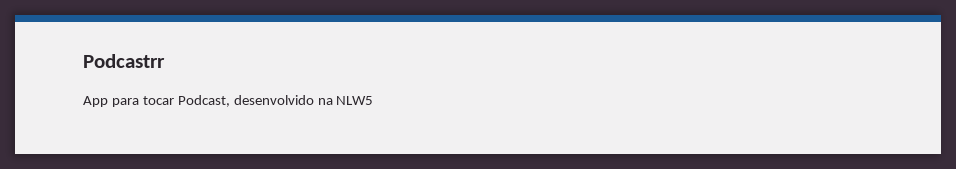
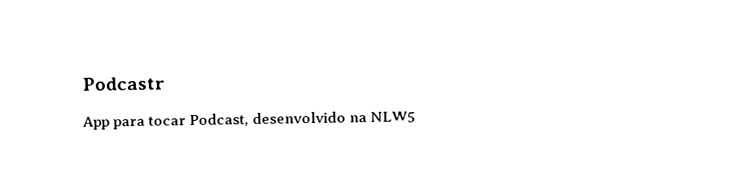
[83,54,165,68] Podcastrr -> [82,76,165,91] Podcastr

